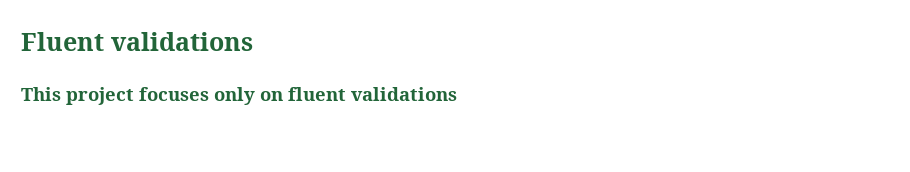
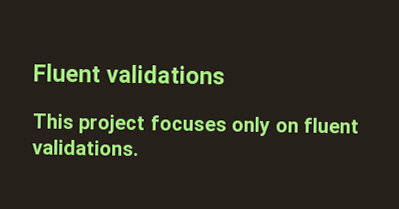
[351,87,457,101] validations -> [32,139,139,157] validations.

